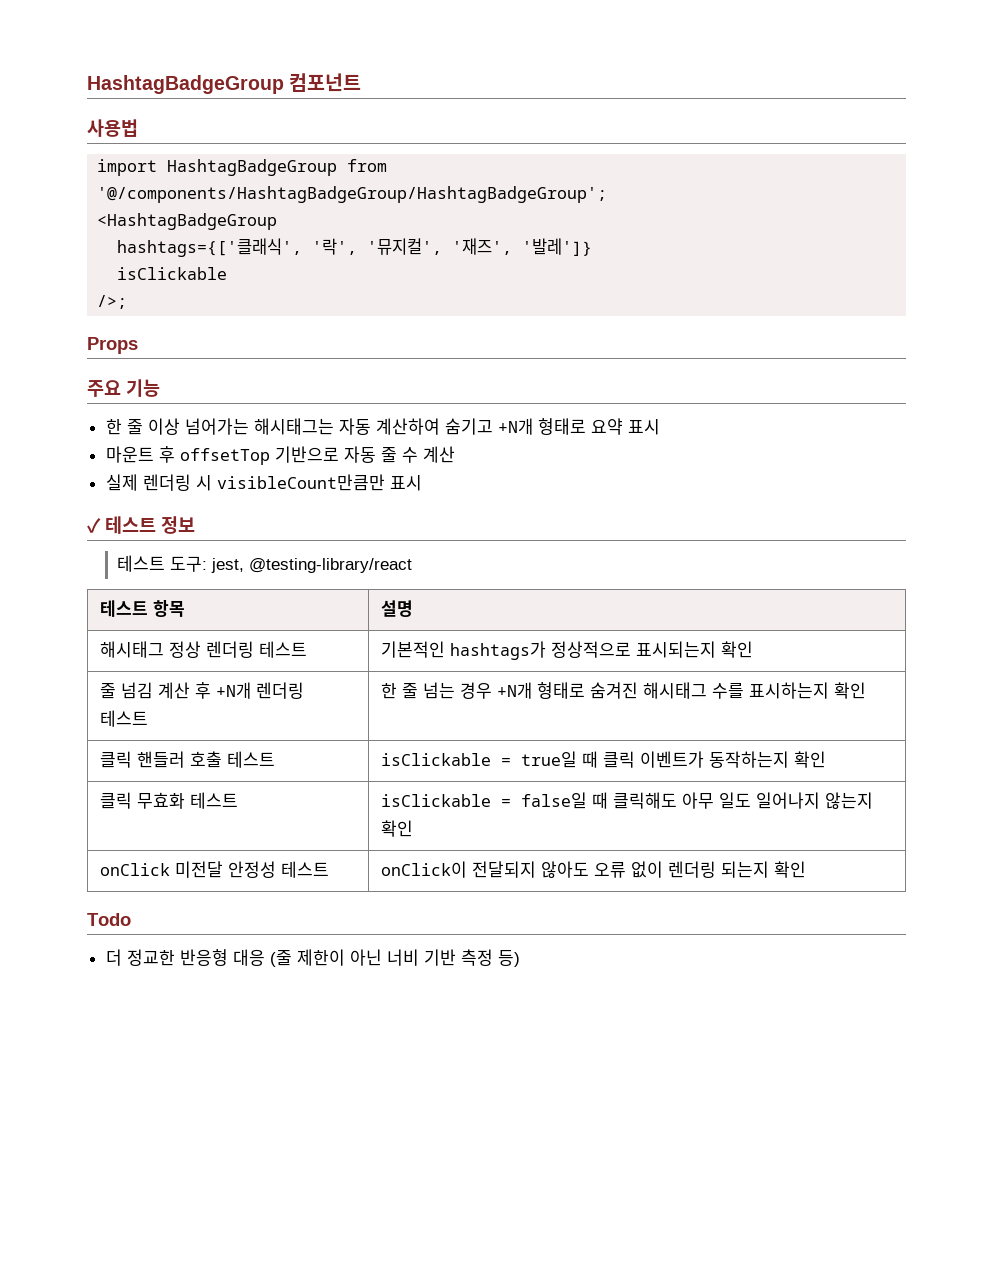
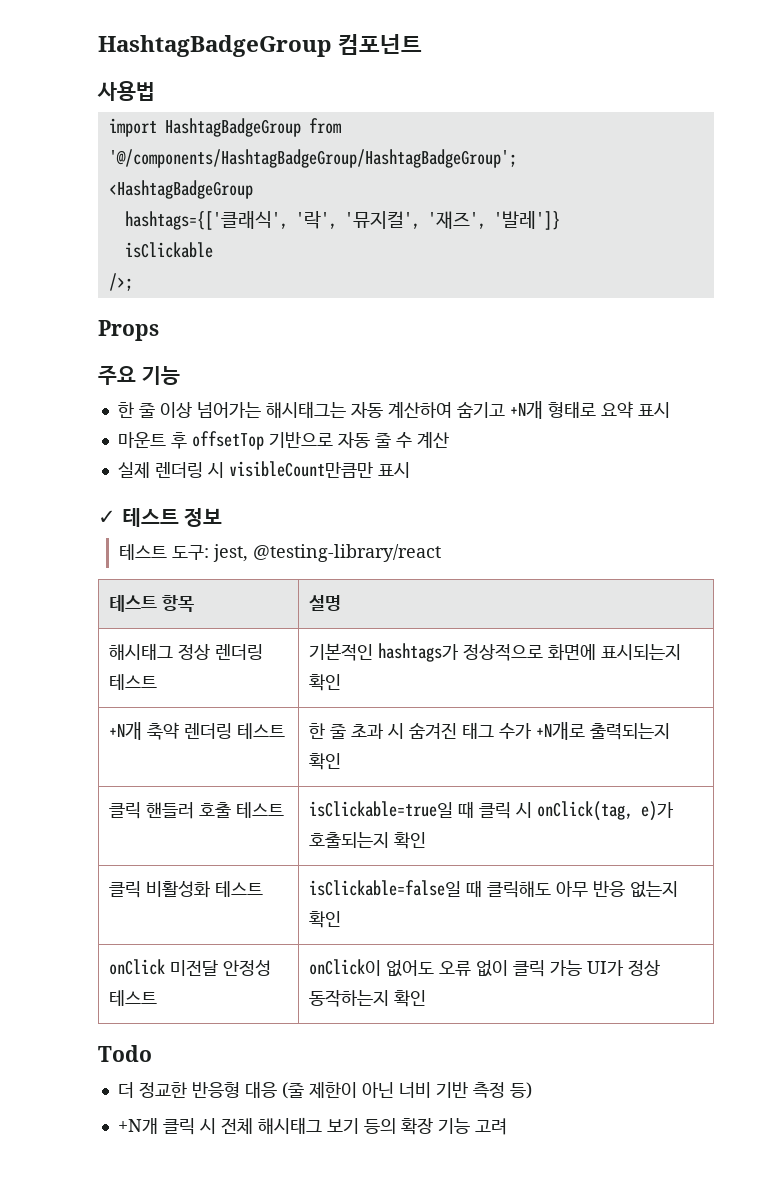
(632, 649) none -> [548,643,597,661] 화면에
[100,682,252,699] 줄 넘김 계산 후 +N개 -> [109,722,180,740] +N개 축약
[423,682,830,699] 넘는 경우 +N개 형태로 숨겨진 해시태그 수를 표시하는지 -> [351,722,671,740] 초과 시 숨겨진 태그 수가 +N개로 출력되는지
[381,751,827,768] [100,792,239,809] [381,792,874,809] isClickable = true일 때 클릭 이벤트가 동작하는지 확인 // 클릭 무효화 테스트 | isClickable = false일 때 클릭해도 아무 일도 일어나지 않는지 -> [309,801,675,821] [309,832,427,849] [109,880,264,898] [309,880,679,898] isClickable=true일 때 클릭 시 onClick(tag, e)가 호출되는지 확인 // 클릭 비활성화 테스트 | isClickable=false일 때 클릭해도 아무 반응 없는지
[472,861,770,878] 전달되지 않아도 오류 없이 렌더링 되는지 -> [386,960,661,977] [309,989,390,1007] 없어도 오류 없이 클릭 가능 UI가 정상 동작하는지
(520, 958) none -> [117,1117,507,1135] // +N개 클릭 시 전체 해시태그 보기 등의 확장 기능 고려

